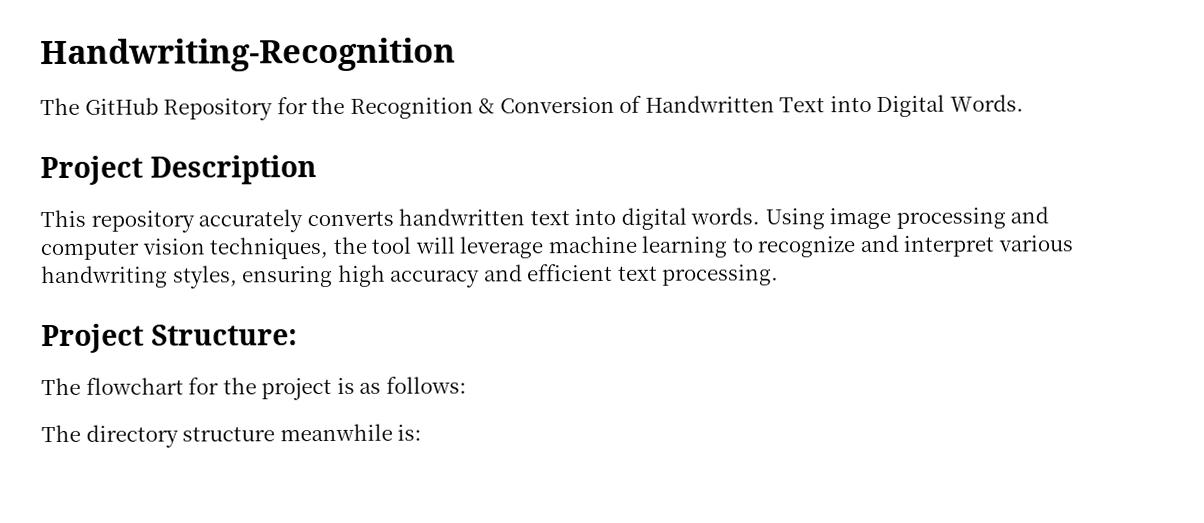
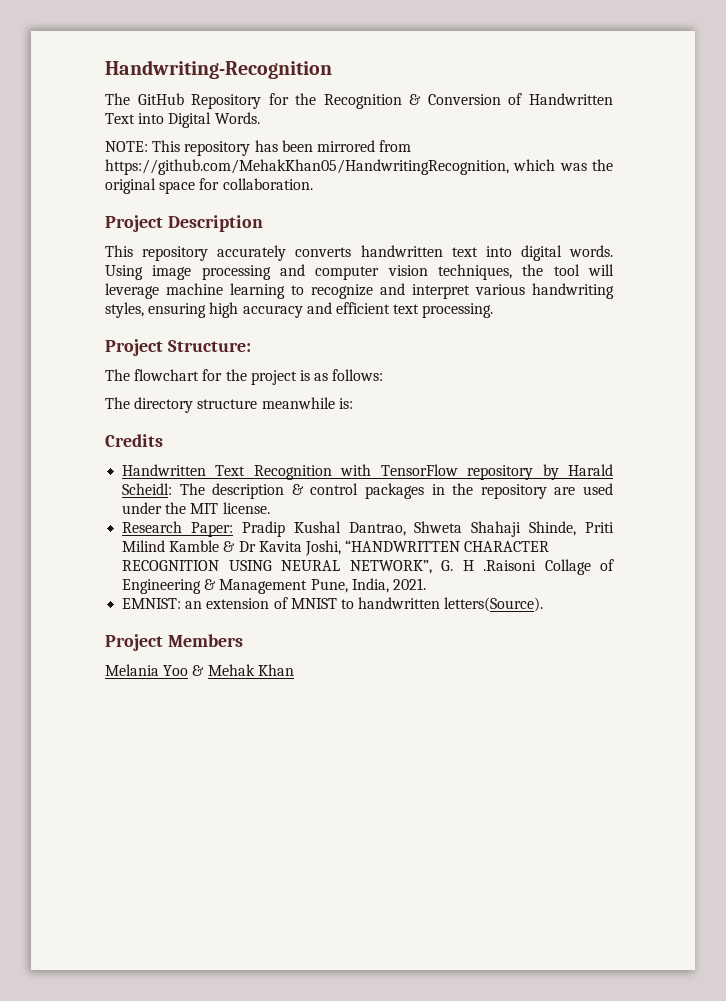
(1024, 103) none -> [105,140,412,156] [105,159,613,175] [105,178,313,194] // NOTE: This repository has been mirrored from https://github.com/MehakKhan05/HandwritingRecognition, which was the original space for collaboration.
(423, 432) none -> [105,434,163,447] [122,464,613,480] [122,483,613,499] [122,502,270,514] [122,521,614,537] [122,540,550,556] [122,559,614,575] [122,578,426,594] [122,597,544,612] [105,634,243,651] [105,664,294,676] // Credits // Handwritten Text Recognition with TensorFlow repository by Harald Scheidl: The description & control packages in the repository are used under the MIT license. // Research Paper: Pradip Kushal Dantrao, Shweta Shahaji Shinde, Priti Milind Kamble & Dr Kavita Joshi, “HANDWRITTEN CHARACTER RECOGNITION USING NEURAL NETWORK”, G. H .Raisoni Collage of Engineering & Management Pune, India, 2021. // EMNIST: an extension of MNIST to handwritten letters(Source). // Project Members // Melania Yoo & Mehak Khan

